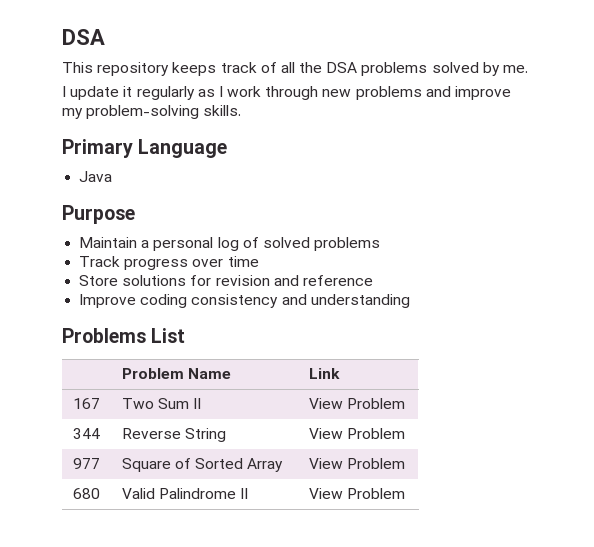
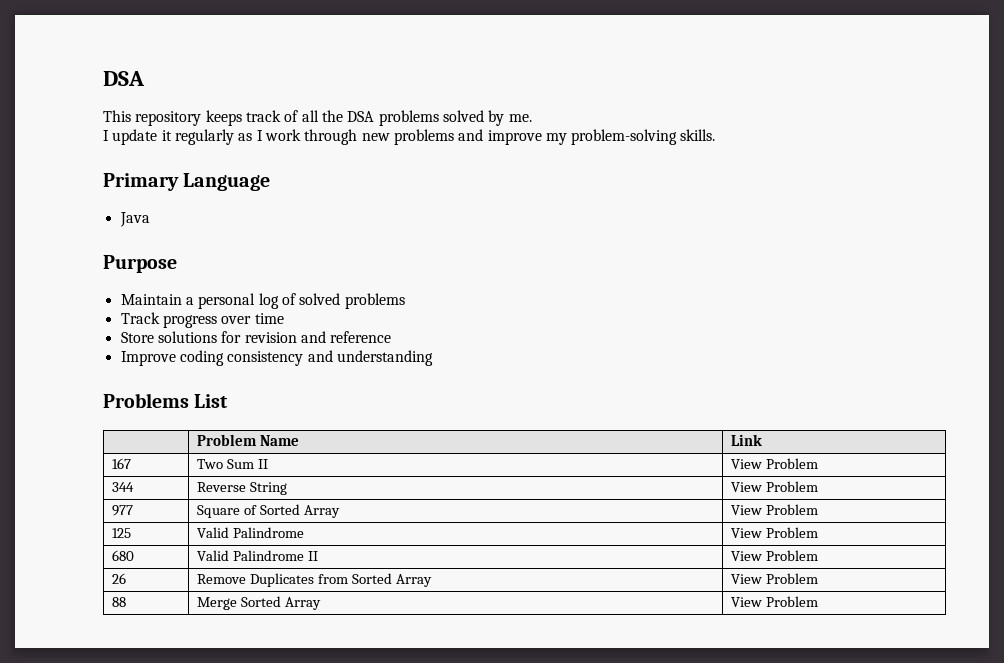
(405, 463) none -> [112,528,132,538] [197,527,305,538] [731,527,819,538] // 125 | Valid Palindrome | View Problem
(405, 493) none -> [112,573,127,584] [197,573,432,587] [731,573,819,584] [112,597,127,607] [197,596,321,610] [731,596,819,607] // 26 | Remove Duplicates from Sorted Array | View Problem // 88 | Merge Sorted Array | View Problem

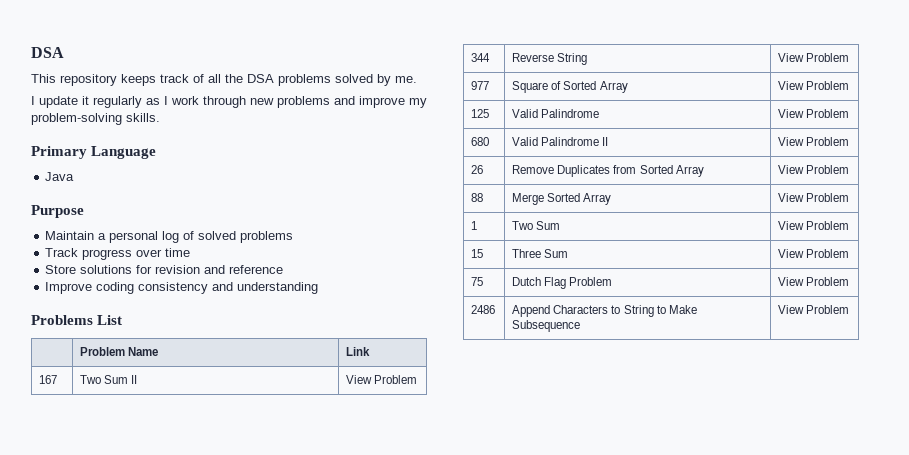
(819, 601) none -> [471,221,478,230] [512,221,561,230] [778,221,850,230] [471,249,484,258] [512,249,569,258] [778,249,850,258] [471,277,484,286] [512,277,613,289] [778,277,850,286] [471,305,496,314] [512,305,697,317] [512,320,581,332] [778,305,850,314] // 1 | Two Sum | View Problem // 15 | Three Sum | View Problem // 75 | Dutch Flag Problem | View Problem // 2486 | Append Characters to String to Make Subsequence | View Problem

